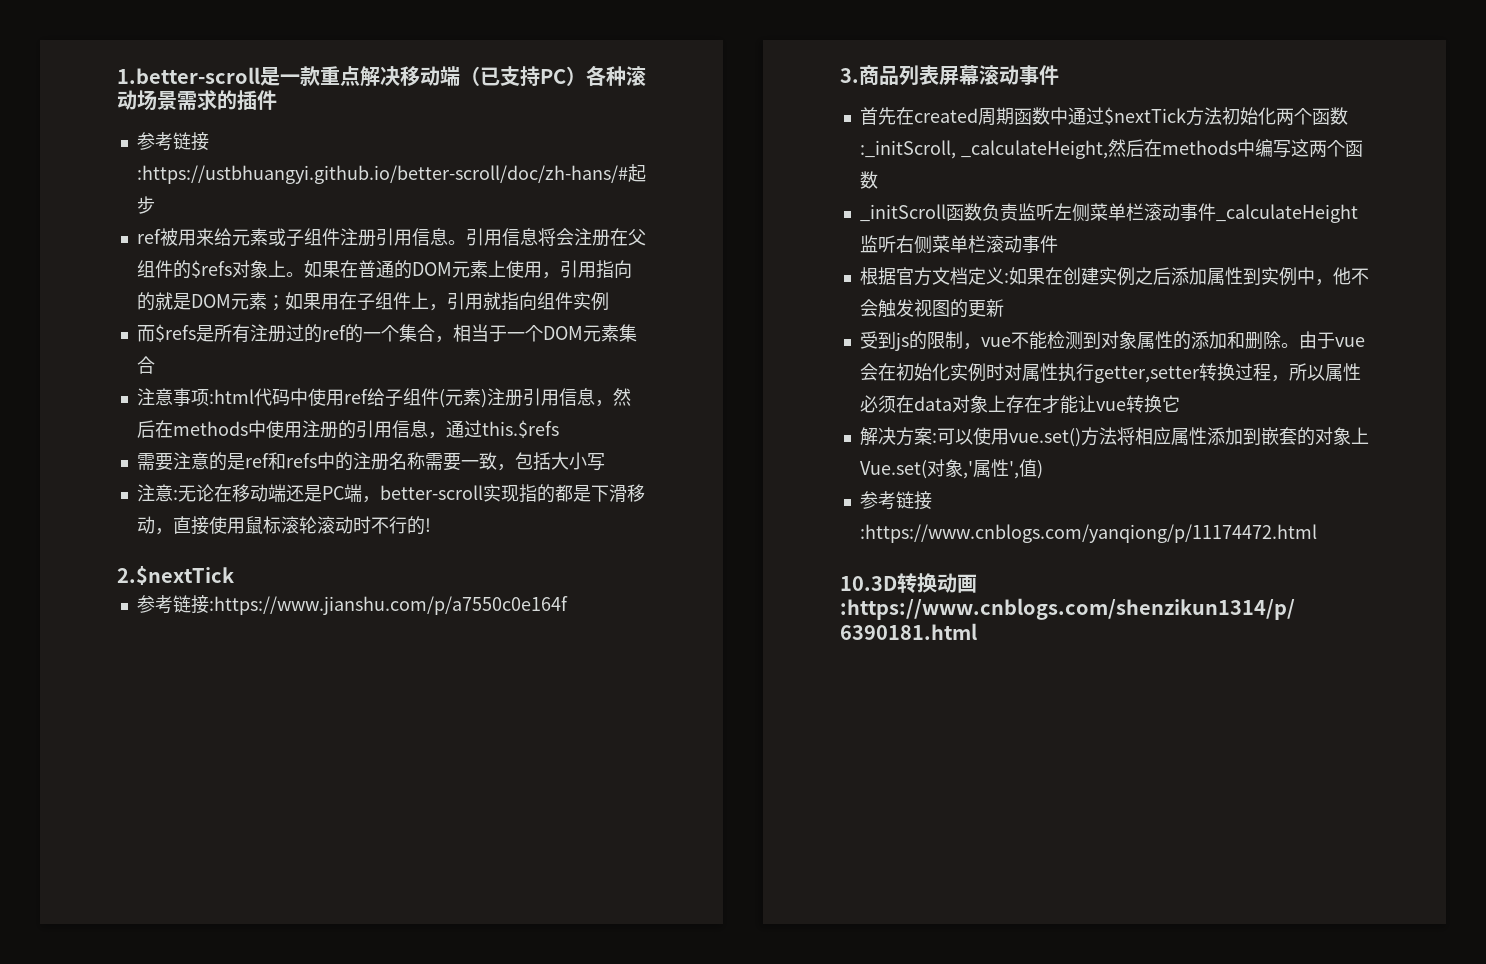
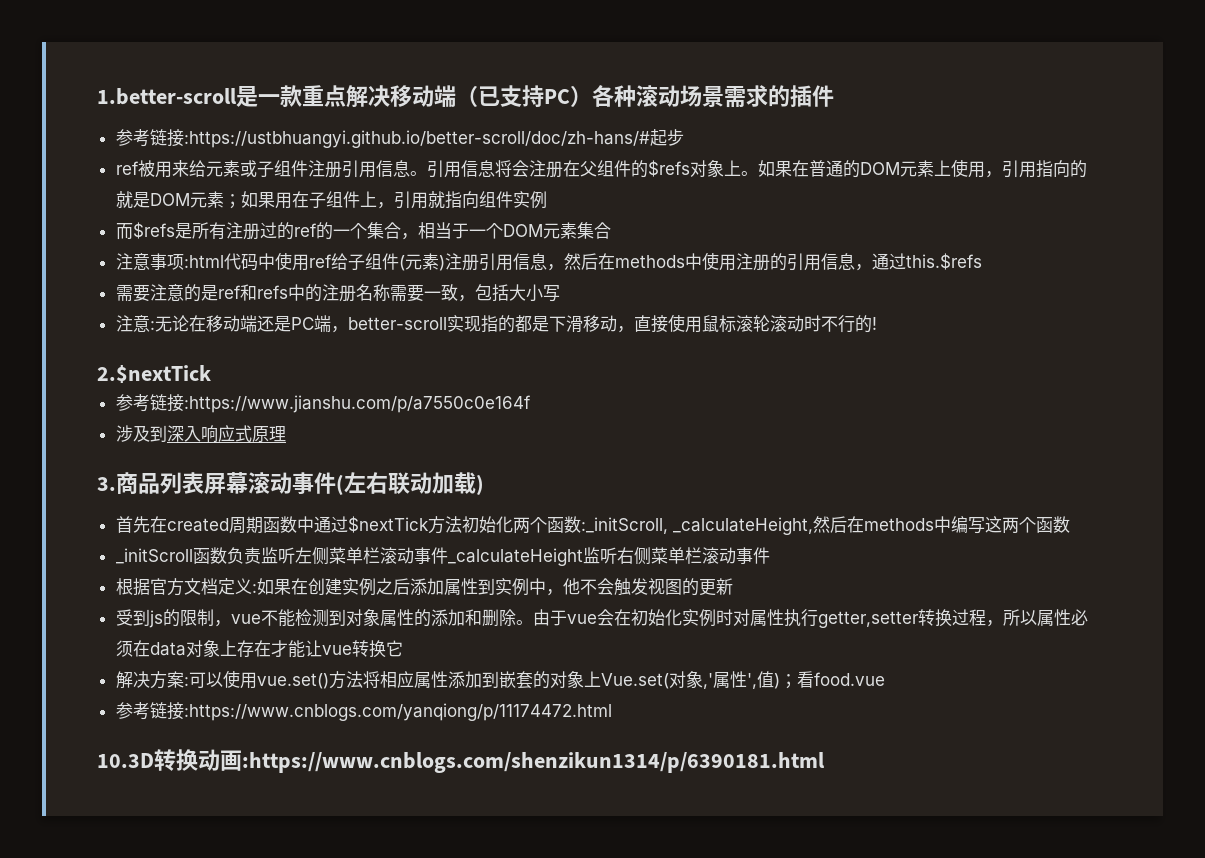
(568, 605) none -> [115,425,286,443] // 涉及到深入响应式原理
(1059, 75) none -> [336,472,484,495] (左右联动加载)
(1043, 469) none -> [779,671,885,689] ；看food.vue

